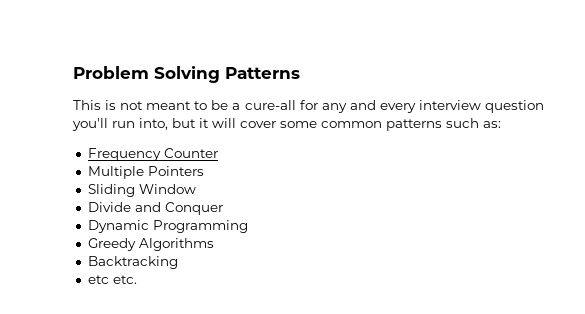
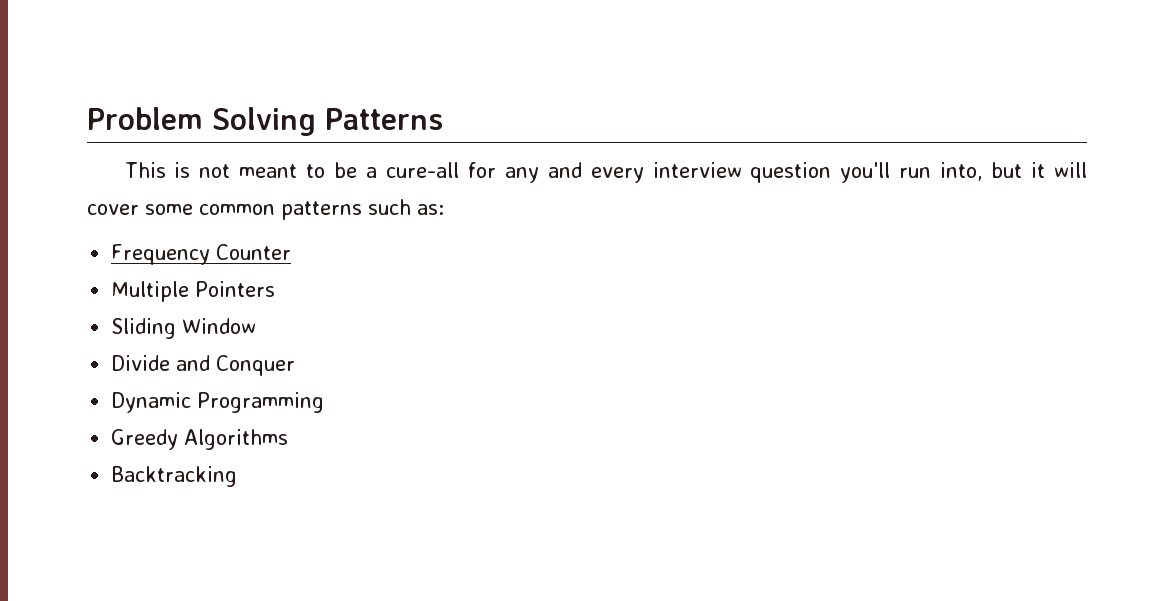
[87,275,137,284] // etc etc. -> (238, 476) none

